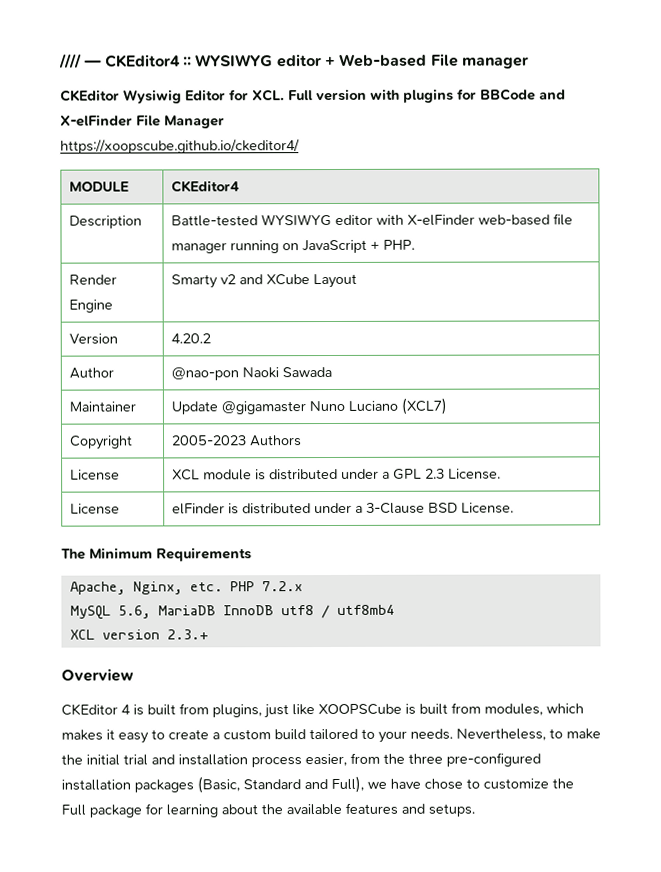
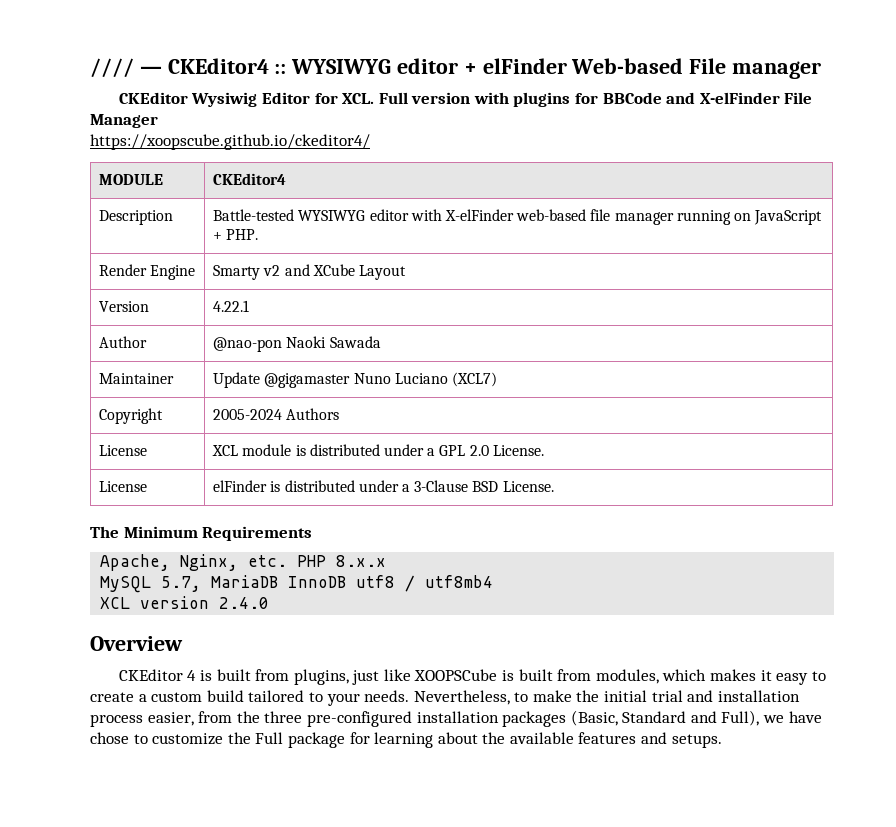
(336, 61) none -> [482,58,567,74] elFinder
[170,333,211,344] 4.20.2 -> [213,300,250,312] 4.22.1
[170,435,247,446] 2005-2023 -> [213,409,283,420] 2005-2024
[424,468,445,479] 2.3 -> [469,445,489,456] 2.0
[261,581,303,592] 7.2.x -> [336,555,387,567] 8.x.x
[117,605,151,619] 5.6, -> [161,576,202,592] 5.7,
[166,629,209,640] 2.3.+ -> [219,597,270,609] 2.4.0

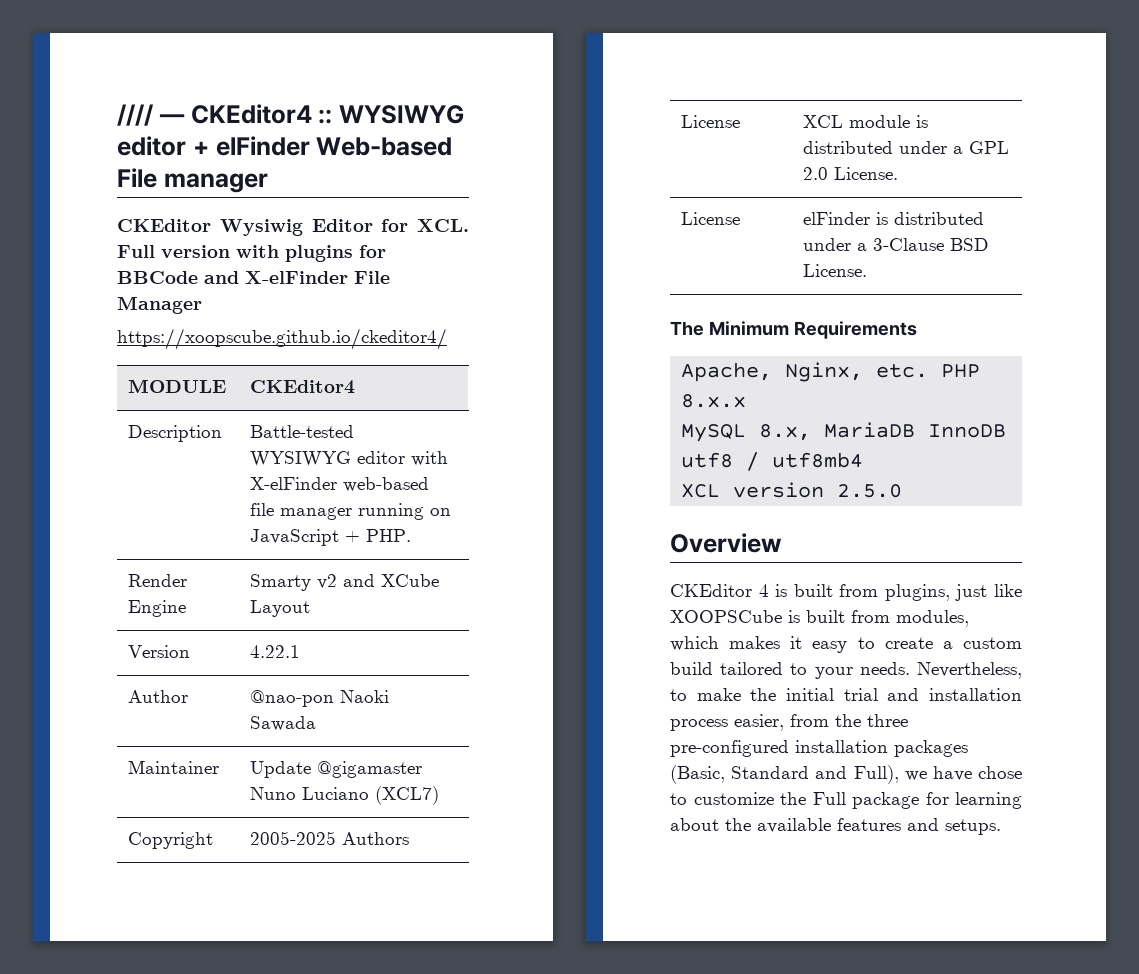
[213,409,283,420] 2005-2024 -> [249,831,336,845] 2005-2025
[161,576,202,592] 5.7, -> [759,424,812,441] 8.x,
[219,597,270,609] 2.4.0 -> [837,484,903,498] 2.5.0

